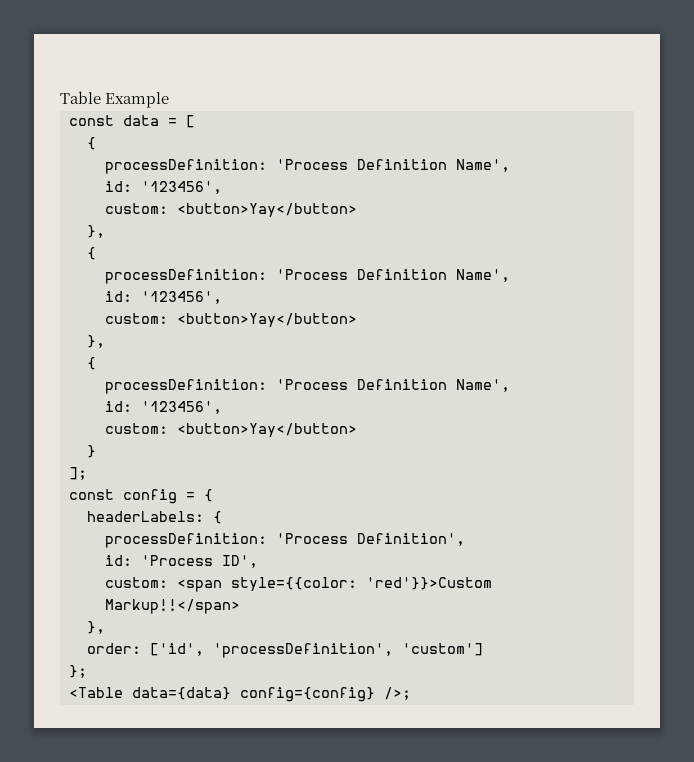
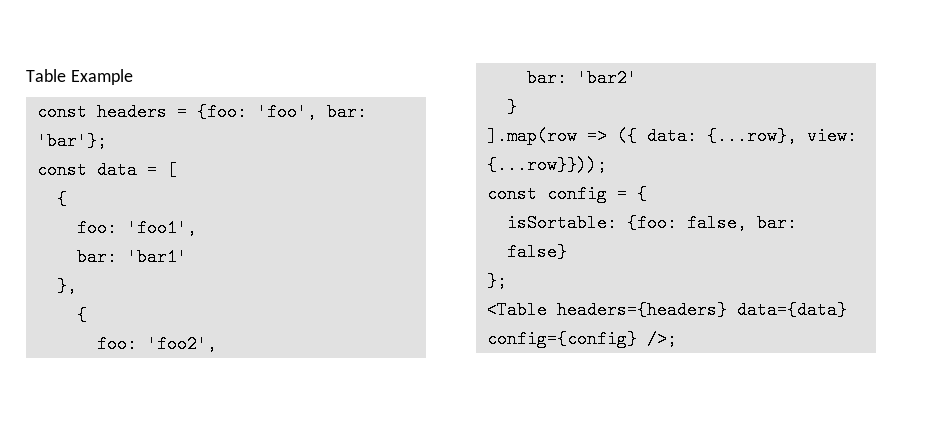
(170, 100) none -> [36,103,367,121] [36,132,107,150] // const headers = {foo: 'foo', bar: 'bar'};
[105,159,510,174] [105,181,222,194] [105,203,357,217] [87,225,105,238] [87,247,96,260] [105,269,510,284] [105,291,222,304] [105,313,357,327] [87,335,105,348] [87,357,96,370] [105,379,510,394] [105,401,222,414] [105,423,357,437] [87,445,96,458] [69,467,87,480] [69,489,213,504] [87,511,222,524] [105,533,465,548] [105,555,258,568] [105,577,492,592] [105,599,240,614] [87,621,105,634] [87,643,483,658] processDefinition: 'Process Definition Name', // id: '123456', // custom: <button>Yay</button> // }, // { // processDefinition: 'Process Definition Name', // id: '123456', // custom: <button>Yay</button> // }, // { // processDefinition: 'Process Definition Name', // id: '123456', // custom: <button>Yay</button> // } // ]; // const config = { // headerLabels: { // processDefinition: 'Process Definition', // id: 'Process ID', // custom: <span style={{color: 'red'}}>Custom Markup!!</span> // }, // order: ['id', 'processDefinition', 'custom'] -> [76,219,197,237] [76,248,187,266] [56,277,77,295] [76,306,87,324] [96,335,217,353] [526,69,637,87] [506,98,517,116] [486,127,857,145] [486,156,607,174] [486,185,647,203] [506,214,797,232] [506,243,567,261] foo: 'foo1', // bar: 'bar1' // }, // { // foo: 'foo2', // bar: 'bar2' // } // ].map(row => ({ data: {...row}, view: {...row}})); // const config = { // isSortable: {foo: false, bar: false}
(123, 692) none -> [556,301,727,319] headers={headers}

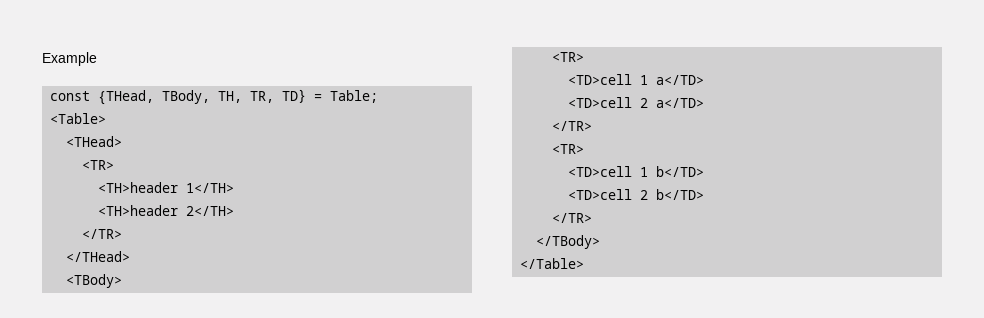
[26,69,66,82] Table -> (42, 59) none
[96,103,367,121] [36,132,107,150] [36,161,177,179] [56,190,67,208] [76,219,197,237] [76,248,187,266] [56,277,77,295] [76,306,87,324] [96,335,217,353] [526,69,637,87] [506,98,517,116] [486,127,857,145] [486,156,607,174] [486,185,647,203] [506,214,797,232] [506,243,567,261] [486,272,507,290] [486,301,847,319] [486,330,677,348] headers = {foo: 'foo', bar: 'bar'}; // const data = [ // { // foo: 'foo1', // bar: 'bar1' // }, // { // foo: 'foo2', // bar: 'bar2' // } // ].map(row => ({ data: {...row}, view: {...row}})); // const config = { // isSortable: {foo: false, bar: false} // }; // <Table headers={headers} data={data} config={config} />; -> [98,89,379,105] [50,113,107,124] [66,136,123,147] [82,160,115,170] [98,182,235,193] [98,205,235,216] [82,229,123,239] [66,251,131,262] [66,274,123,288] [552,52,585,62] [568,74,705,85] [568,97,705,108] [552,121,593,131] [552,144,585,154] [568,166,705,177] [568,189,705,200] [552,213,593,223] [536,235,601,249] [520,258,585,269] {THead, TBody, TH, TR, TD} = Table; // <Table> // <THead> // <TR> // <TH>header 1</TH> // <TH>header 2</TH> // </TR> // </THead> // <TBody> // <TR> // <TD>cell 1 a</TD> // <TD>cell 2 a</TD> // </TR> // <TR> // <TD>cell 1 b</TD> // <TD>cell 2 b</TD> // </TR> // </TBody> // </Table>

